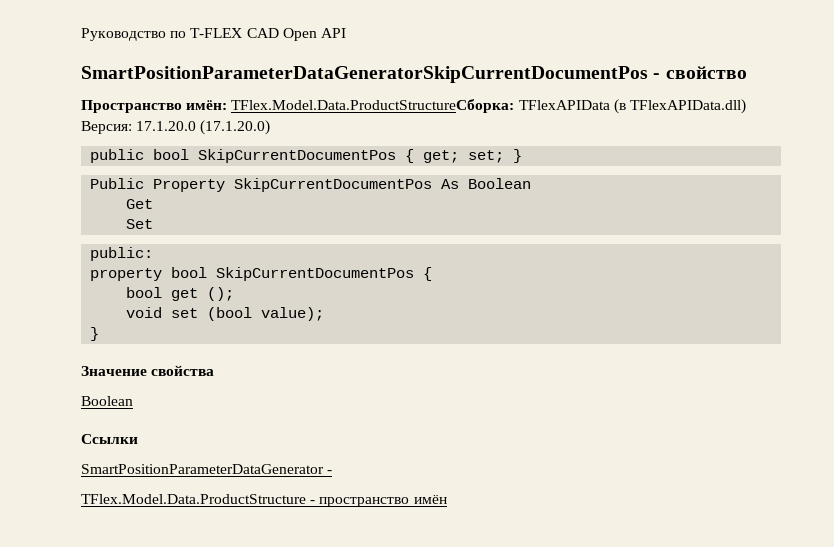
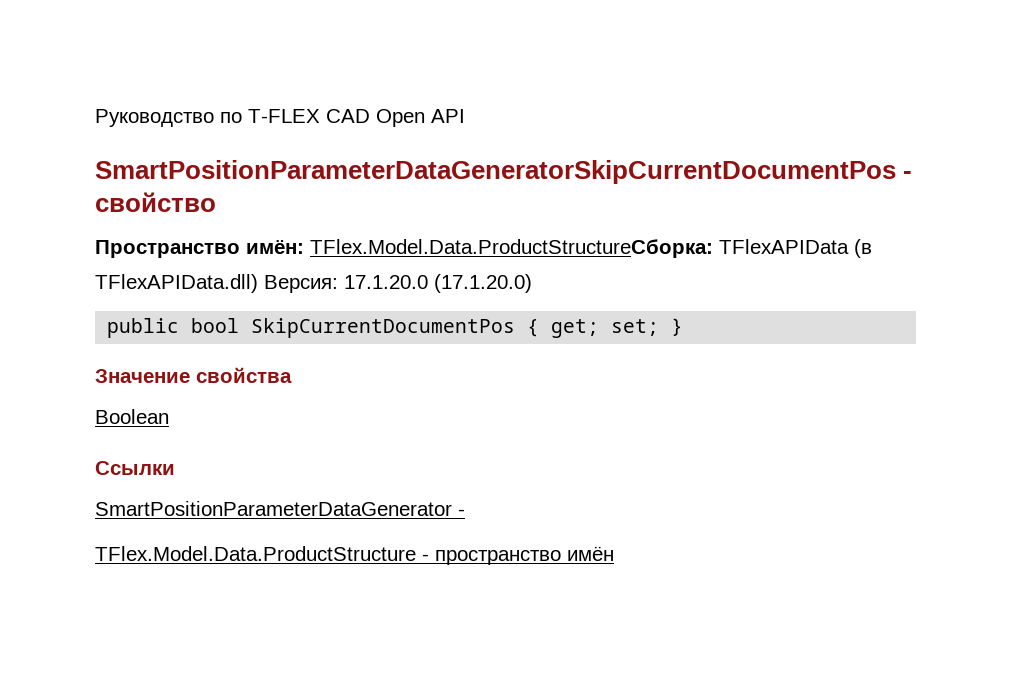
[90,178,532,192] [126,199,154,209] [126,219,154,229] [90,247,154,261] [90,267,433,281] [126,287,235,301] [126,307,325,321] [90,327,100,341] // Public Property SkipCurrentDocumentPos As Boolean // Get // Set // public: // property bool SkipCurrentDocumentPos { // bool get (); // void set (bool value); // } -> (684, 327) none

